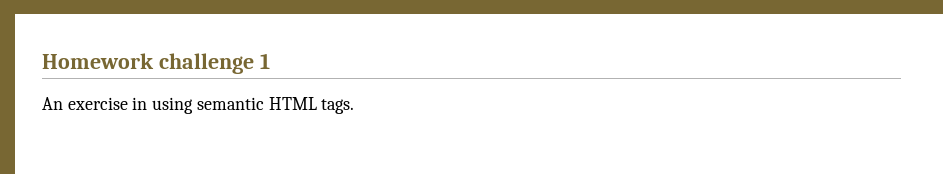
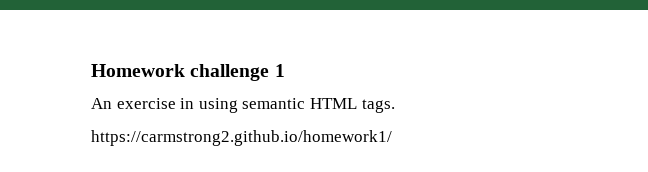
(355, 106) none -> [91,130,392,146] // https://carmstrong2.github.io/homework1/

